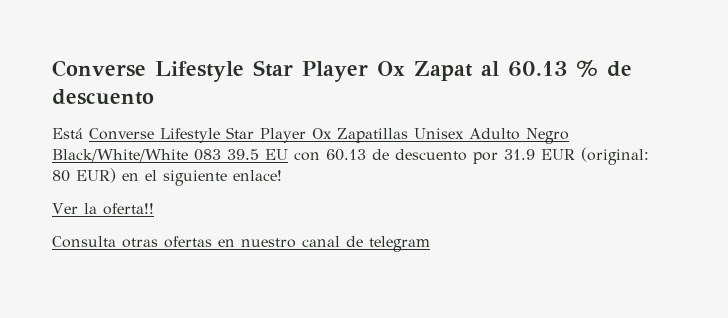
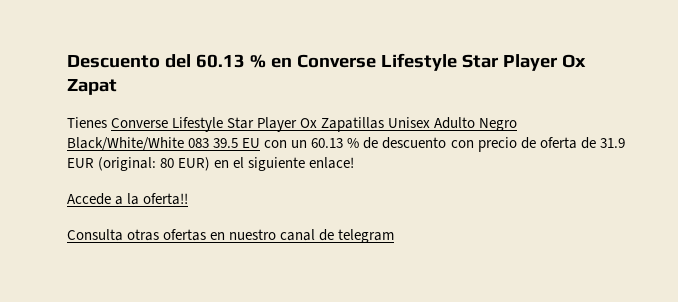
(52, 68) none -> [67,54,292,68] Descuento del 60.13 % en
[481,60,632,77] [52,89,154,105] [52,128,83,139] al 60.13 % de descuento // Está -> [67,117,107,128] // Tienes
[326,149,498,164] 60.13 de descuento por -> [291,137,596,152] un 60.13 % de descuento con precio de oferta de
[52,203,78,214] Ver -> [67,193,124,205] Accede a

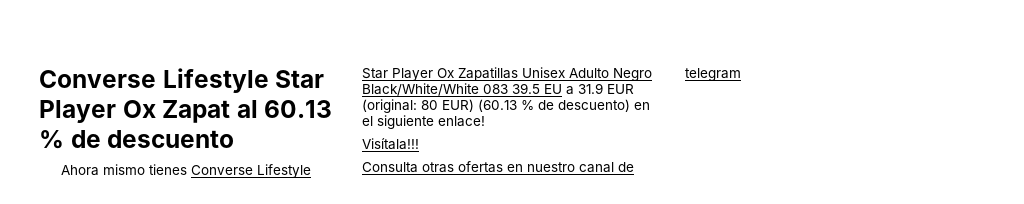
[67,54,292,68] Descuento del 60.13 % en -> (39, 79) none
[67,117,107,128] // Tienes -> [236,100,333,118] [39,130,235,149] [61,164,188,176] al 60.13 % de descuento // Ahora mismo tienes
[264,137,596,152] con un 60.13 % de descuento con precio de oferta de -> [566,86,574,95] a
(211, 164) none -> [478,99,630,112] (60.13 % de descuento)
[67,193,189,205] Accede a la oferta!! -> [362,138,419,150] Visítala!!!

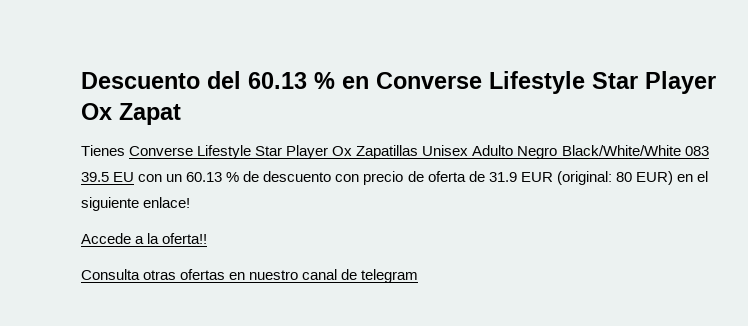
(39, 79) none -> [81,71,369,89] Descuento del 60.13 % en
[236,100,333,118] [39,130,235,149] [61,164,188,176] al 60.13 % de descuento // Ahora mismo tienes -> [81,145,125,156] // Tienes
[566,86,574,95] a -> [138,171,485,185] con un 60.13 % de descuento con precio de oferta de
[478,99,630,112] (60.13 % de descuento) -> (673, 178) none
[362,138,419,150] Visítala!!! -> [81,233,208,244] Accede a la oferta!!

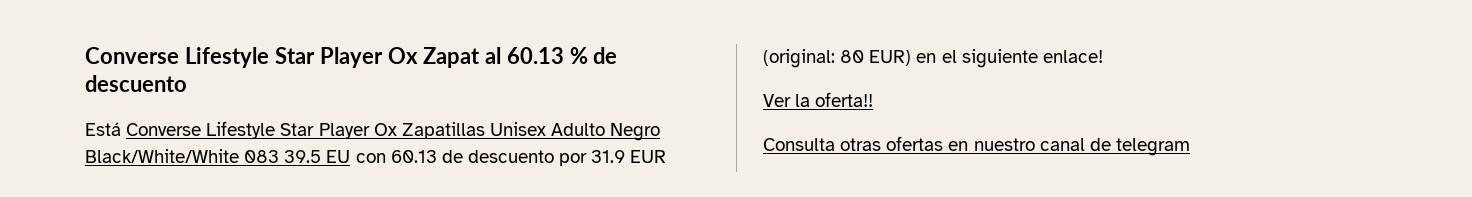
[81,71,369,89] Descuento del 60.13 % en -> (85, 55) none
[81,145,125,156] // Tienes -> [484,47,618,64] [85,75,187,92] [85,122,121,136] al 60.13 % de descuento // Está
[166,171,485,185] un 60.13 % de descuento con precio de oferta de -> [390,150,588,166] 60.13 de descuento por
[81,233,145,244] Accede a -> [763,94,791,107] Ver

